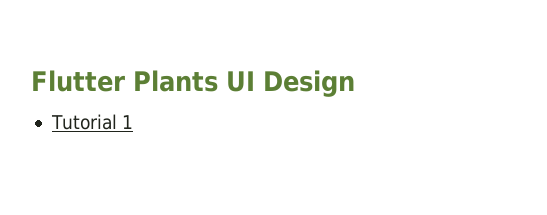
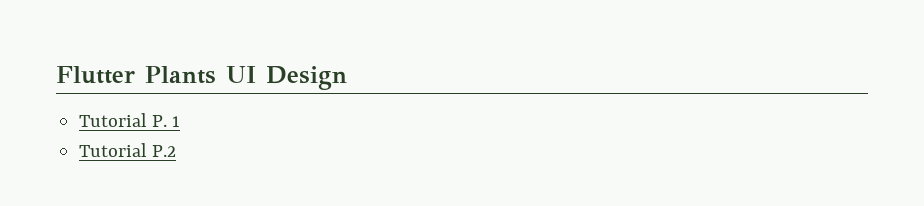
(117, 122) none -> [151,115,167,127] P.
(133, 122) none -> [79,143,176,157] // Tutorial P.2

